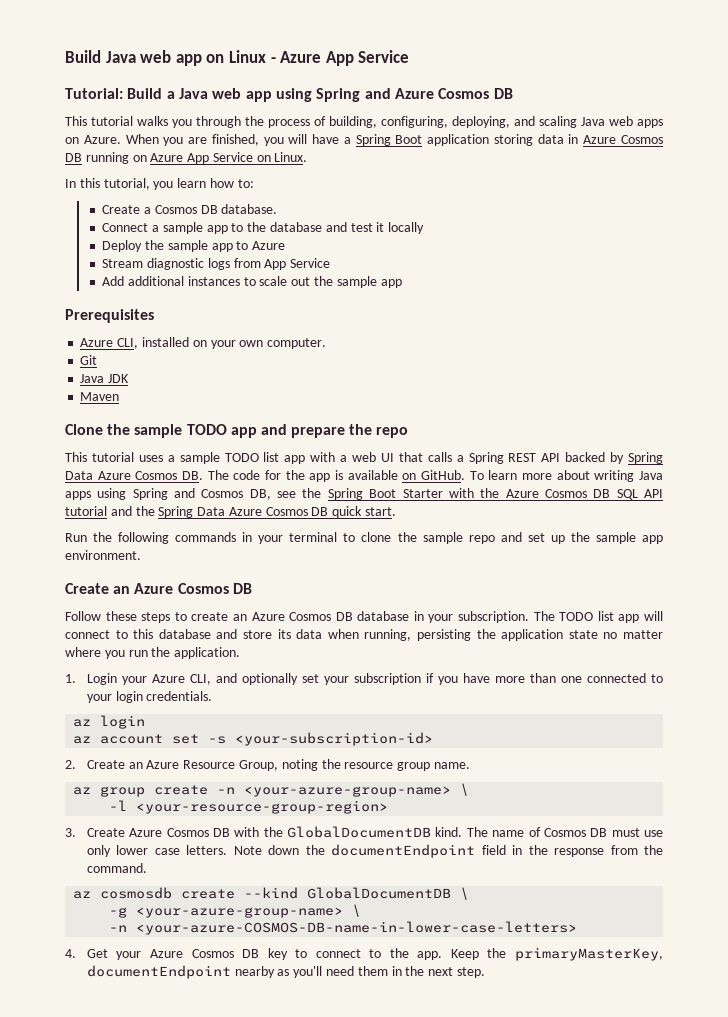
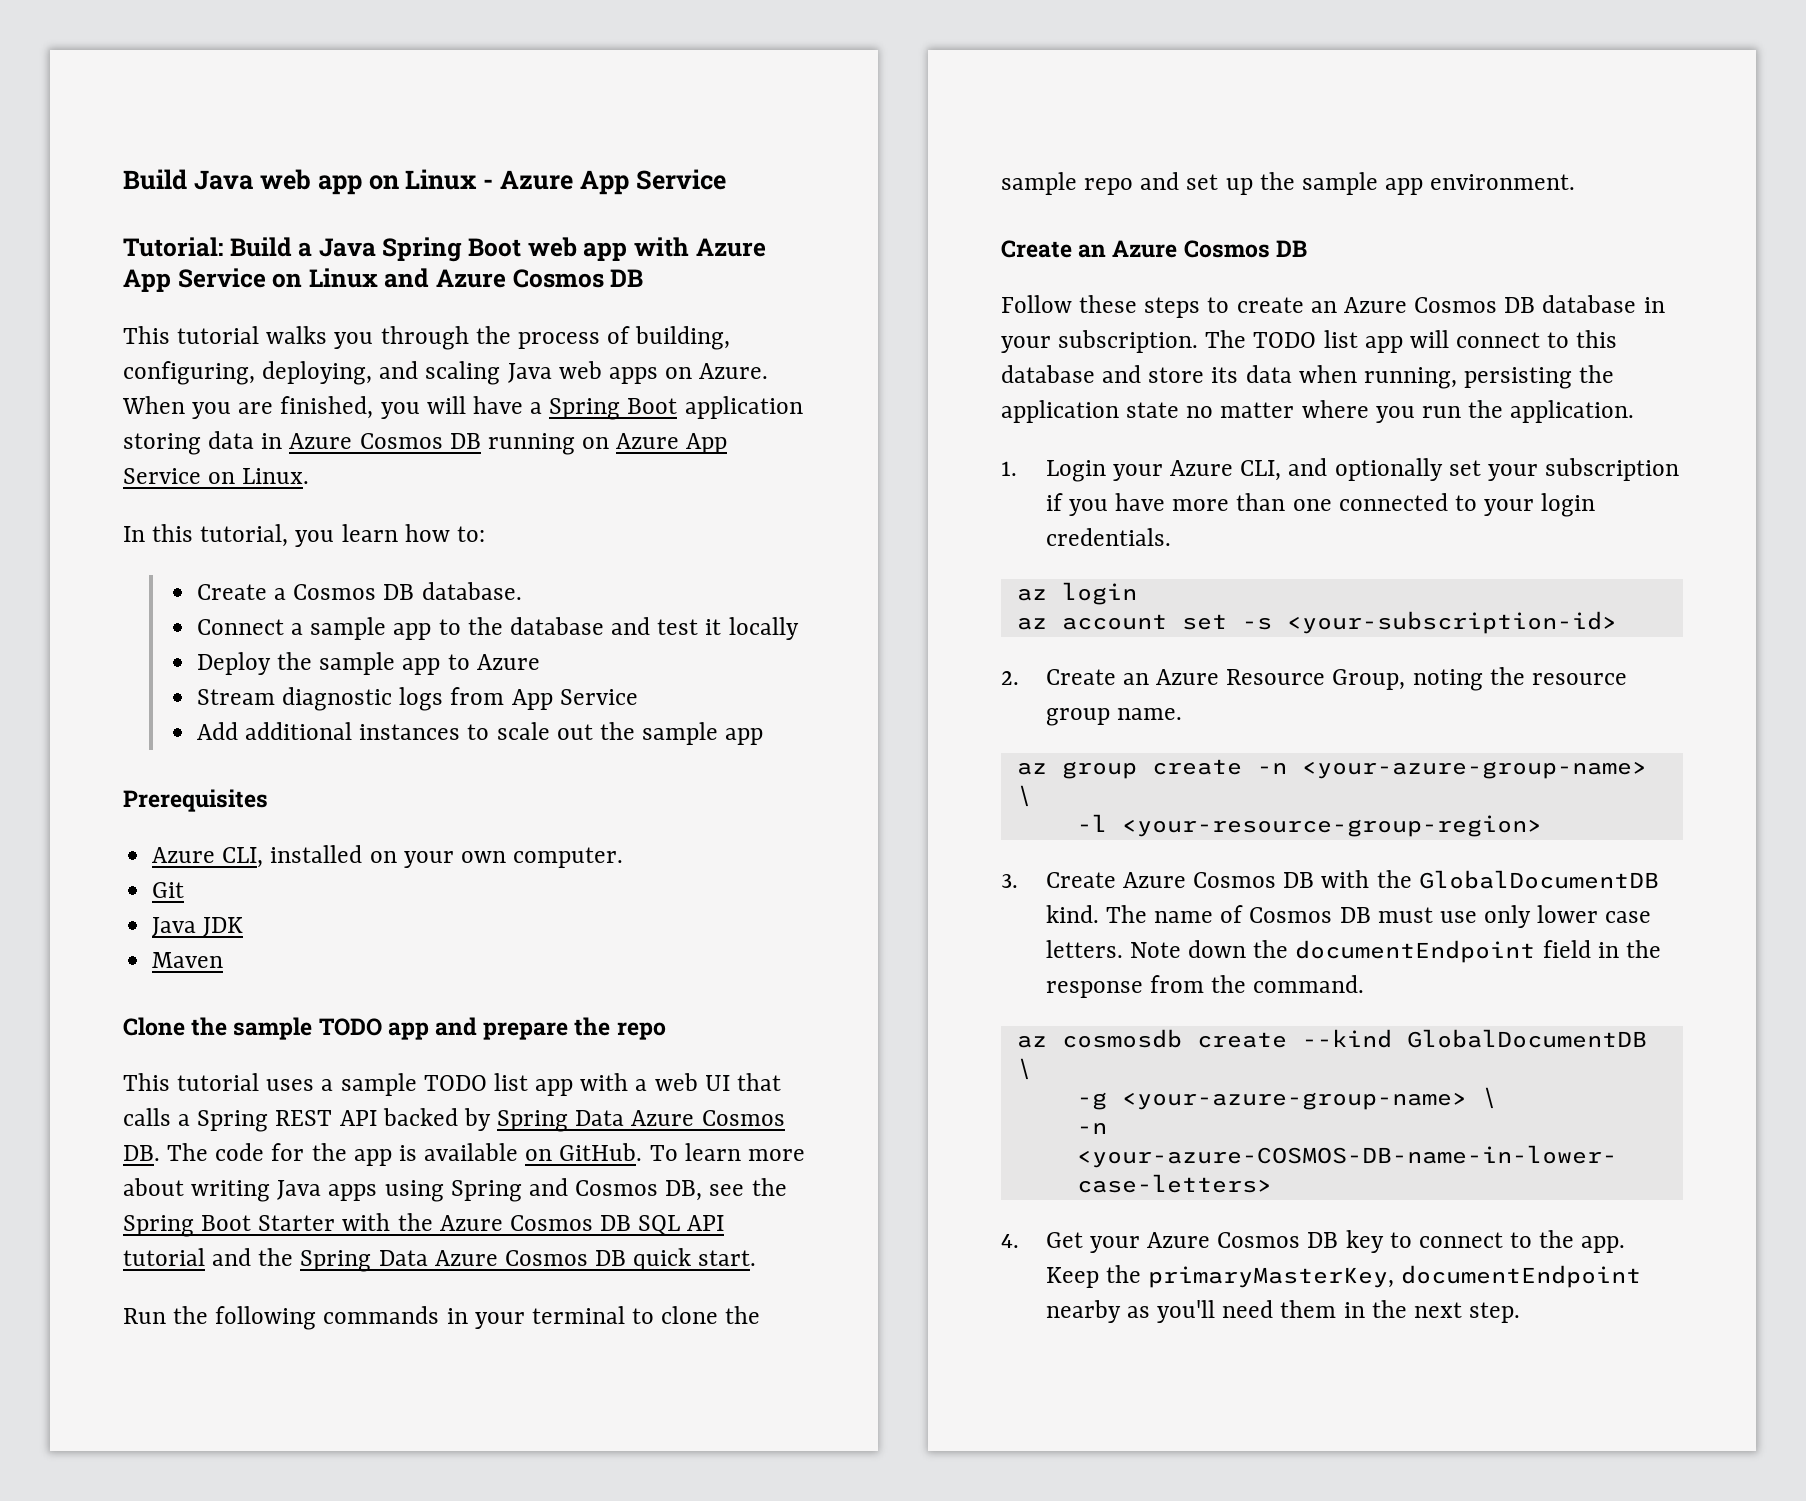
[212,88,361,102] web app using Spring -> [382,237,766,262] [123,268,378,292] Spring Boot web app with Azure App Service on Linux

